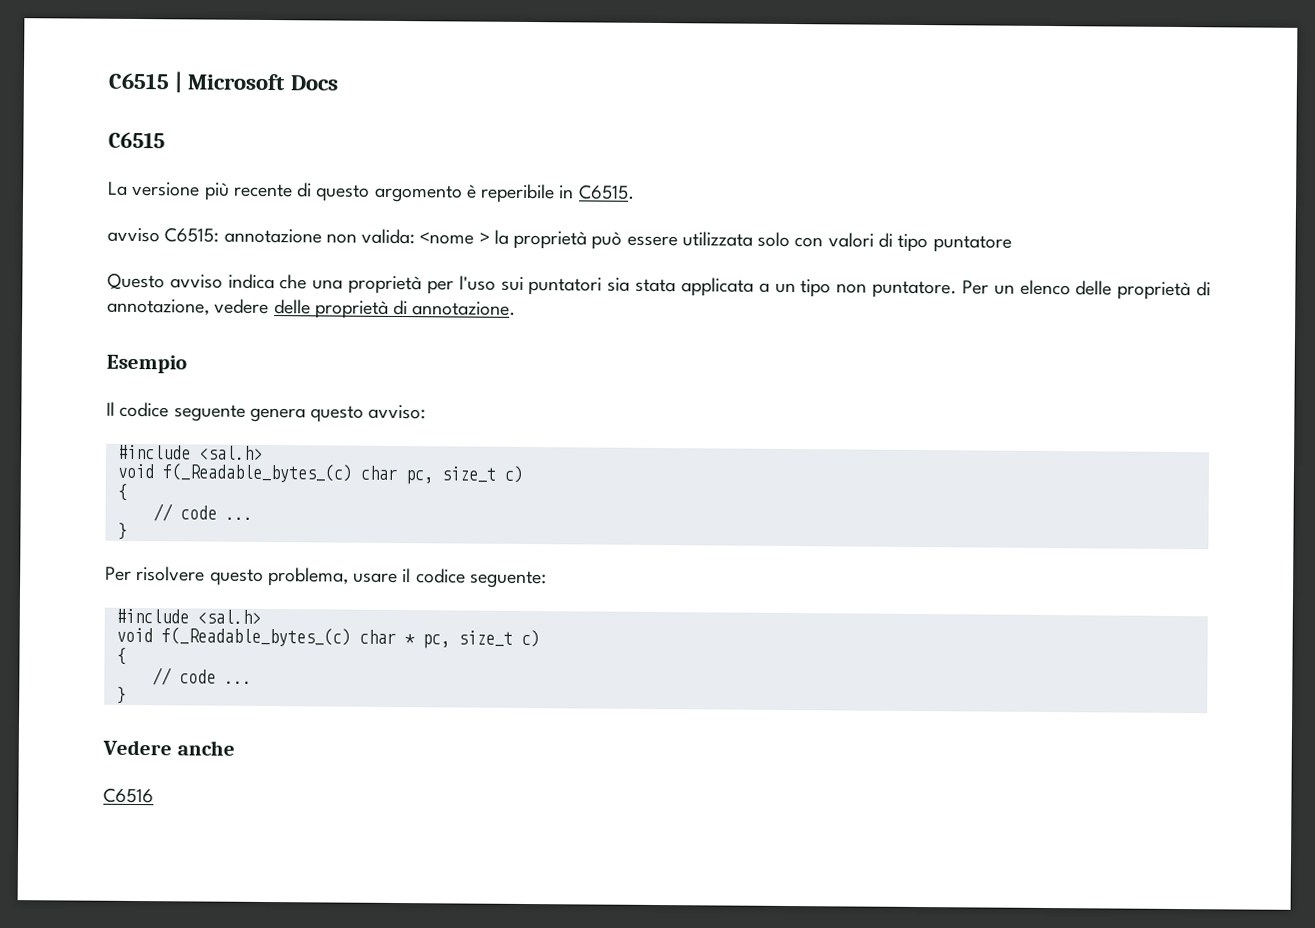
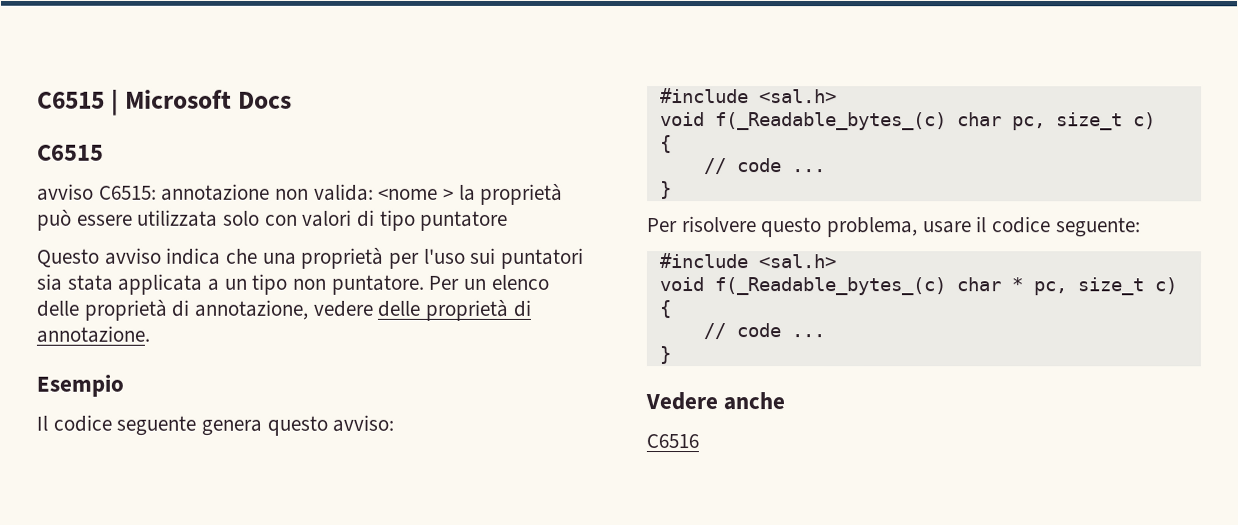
[108,181,635,204] // La versione più recente di questo argomento è reperibile in C6515. -> (104, 152) none

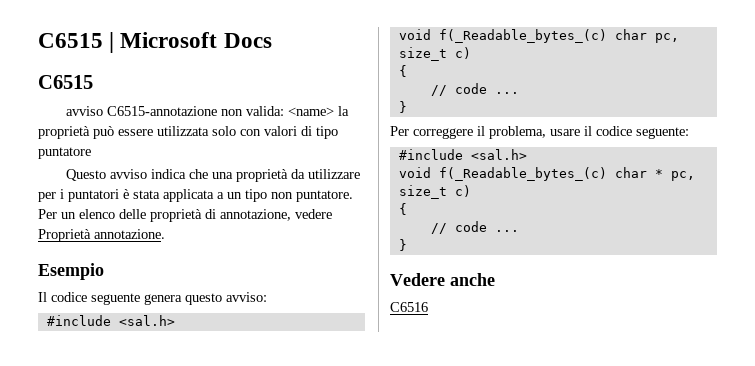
[98,183,455,201] C6515: annotazione non valida: <nome > -> [107,106,335,116] C6515-annotazione non valida: <name>
[388,247,585,269] [36,273,62,291] per l'uso sui puntatori sia -> [291,169,361,179] [38,189,129,202] da utilizzare per i puntatori è
[377,299,531,321] delle proprietà di -> [38,229,91,242] Proprietà
[681,216,823,238] risolvere questo -> [413,126,485,139] correggere il

